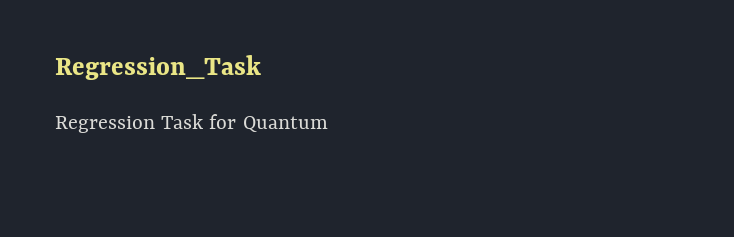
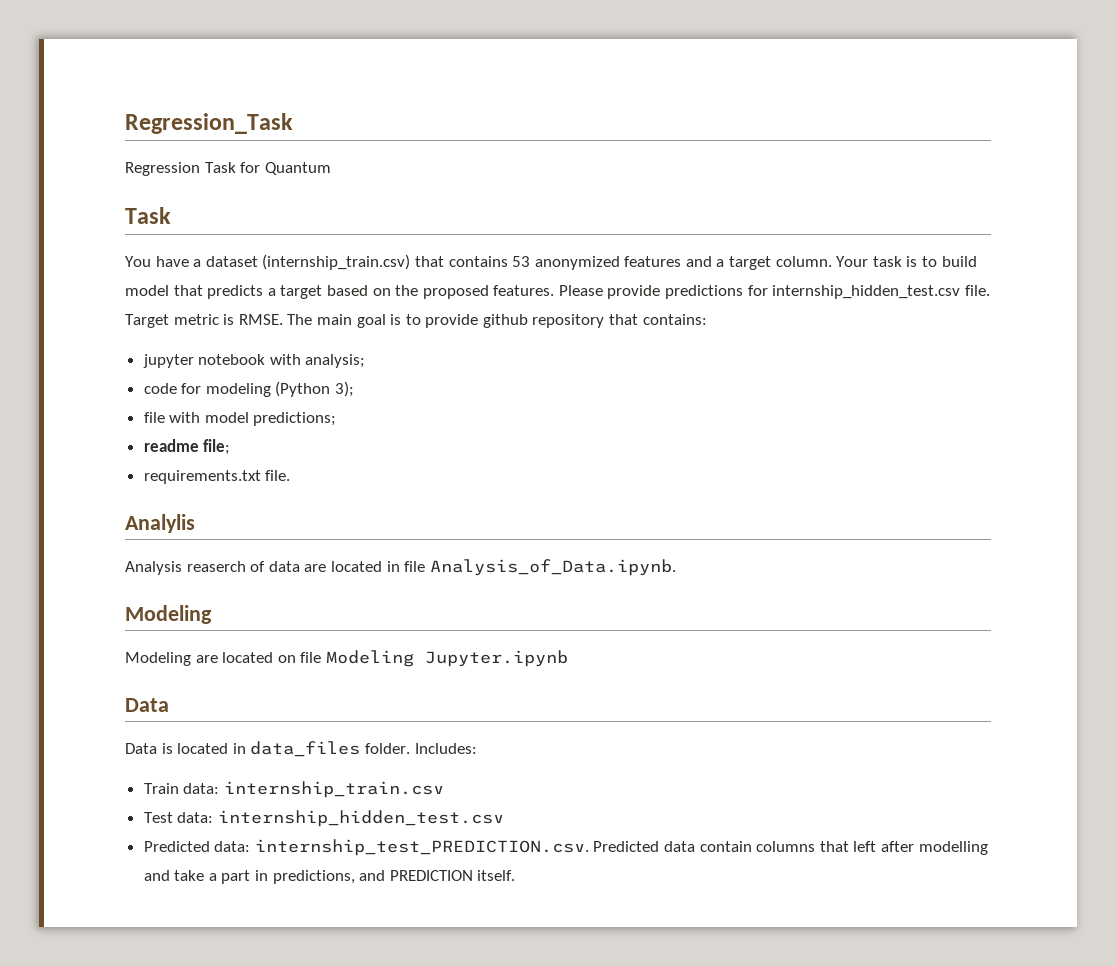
(328, 124) none -> [125,207,171,224] [125,254,977,270] [125,285,990,299] [125,314,707,328] [142,354,366,368] [143,381,355,397] [143,412,337,426] [143,439,231,455] [143,470,291,484] [125,514,195,533] [125,559,676,576] [125,605,212,624] [125,650,568,667] [125,698,169,712] [125,741,477,757] [143,781,444,798] [143,810,504,827] [143,839,988,856] [143,870,516,884] // Task // You have a dataset (internship_train.csv) that contains 53 anonymized features and a target column. Your task is to build model that predicts a target based on the proposed features. Please provide predictions for internship_hidden_test.csv file. Target metric is RMSE. The main goal is to provide github repository that contains: // jupyter notebook with analysis; // code for modeling (Python 3); // file with model predictions; // readme file; // requirements.txt file. // Analylis // Analysis reaserch of data are located in file Analysis_of_Data.ipynb. // Modeling // Modeling are located on file Modeling Jupyter.ipynb // Data // Data is located in data_files folder. Includes: // Train data: internship_train.csv // Test data: internship_hidden_test.csv // Predicted data: internship_test_PREDICTION.csv. Predicted data contain columns that left after modelling and take a part in predictions, and PREDICTION itself.

